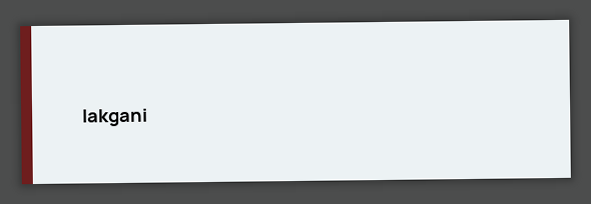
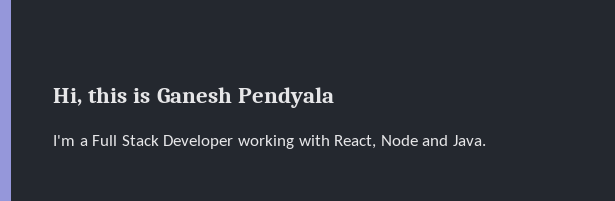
[82,108,148,127] lakgani -> [53,87,334,108] [53,135,486,149] Hi, this is Ganesh Pendyala // I'm a Full Stack Developer working with React, Node and Java.

